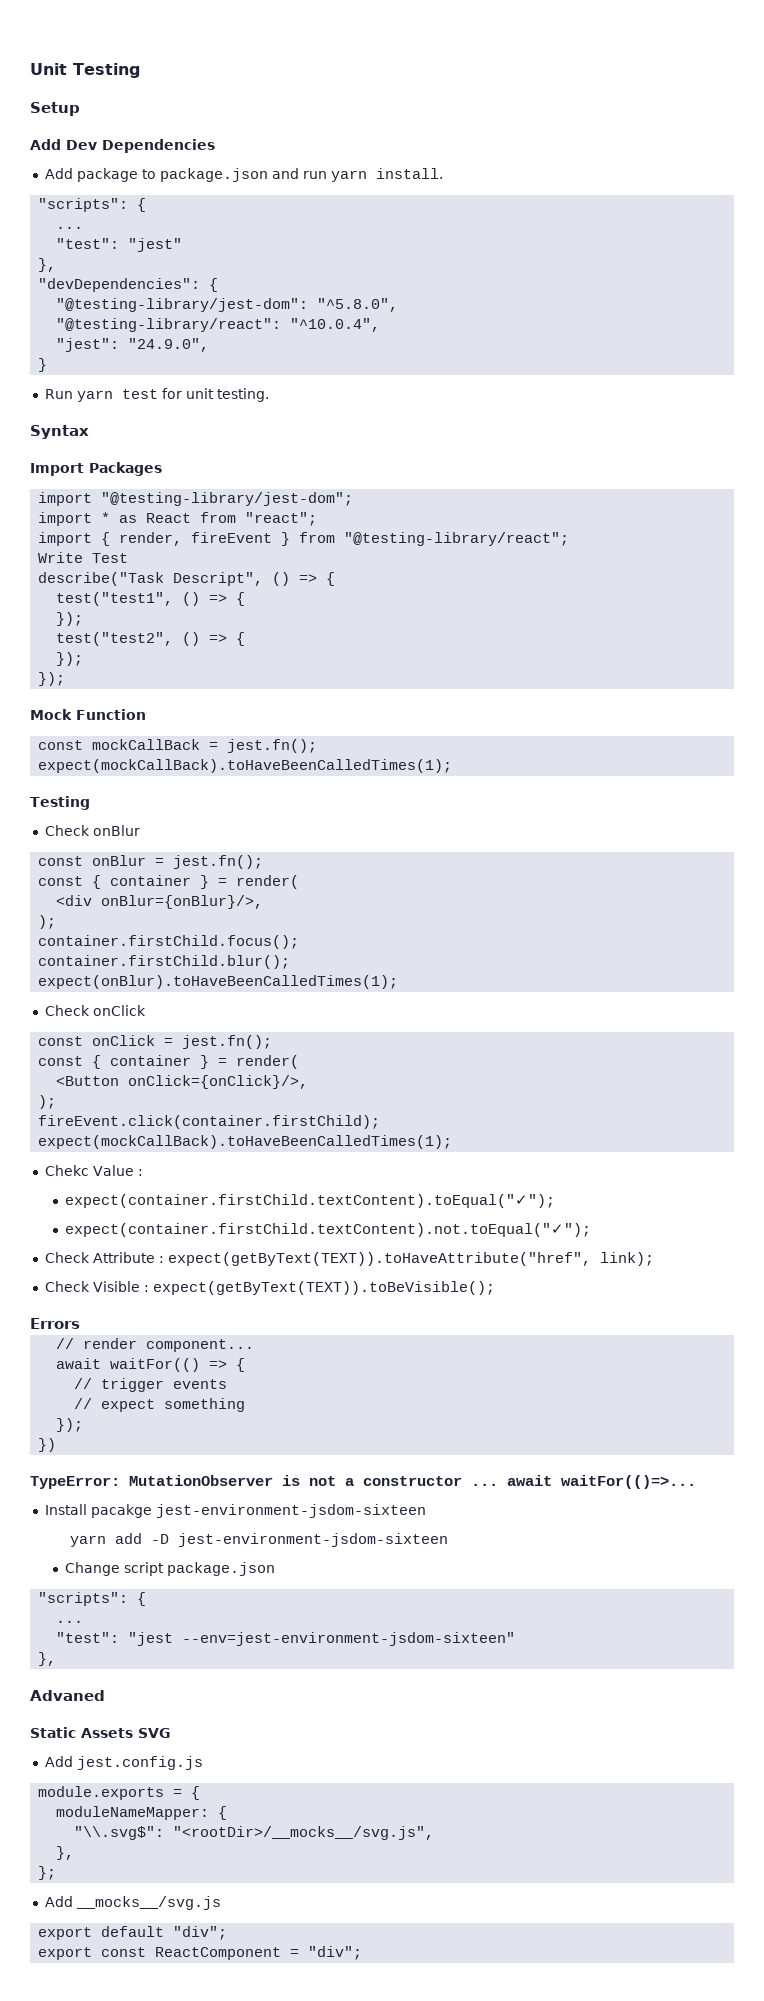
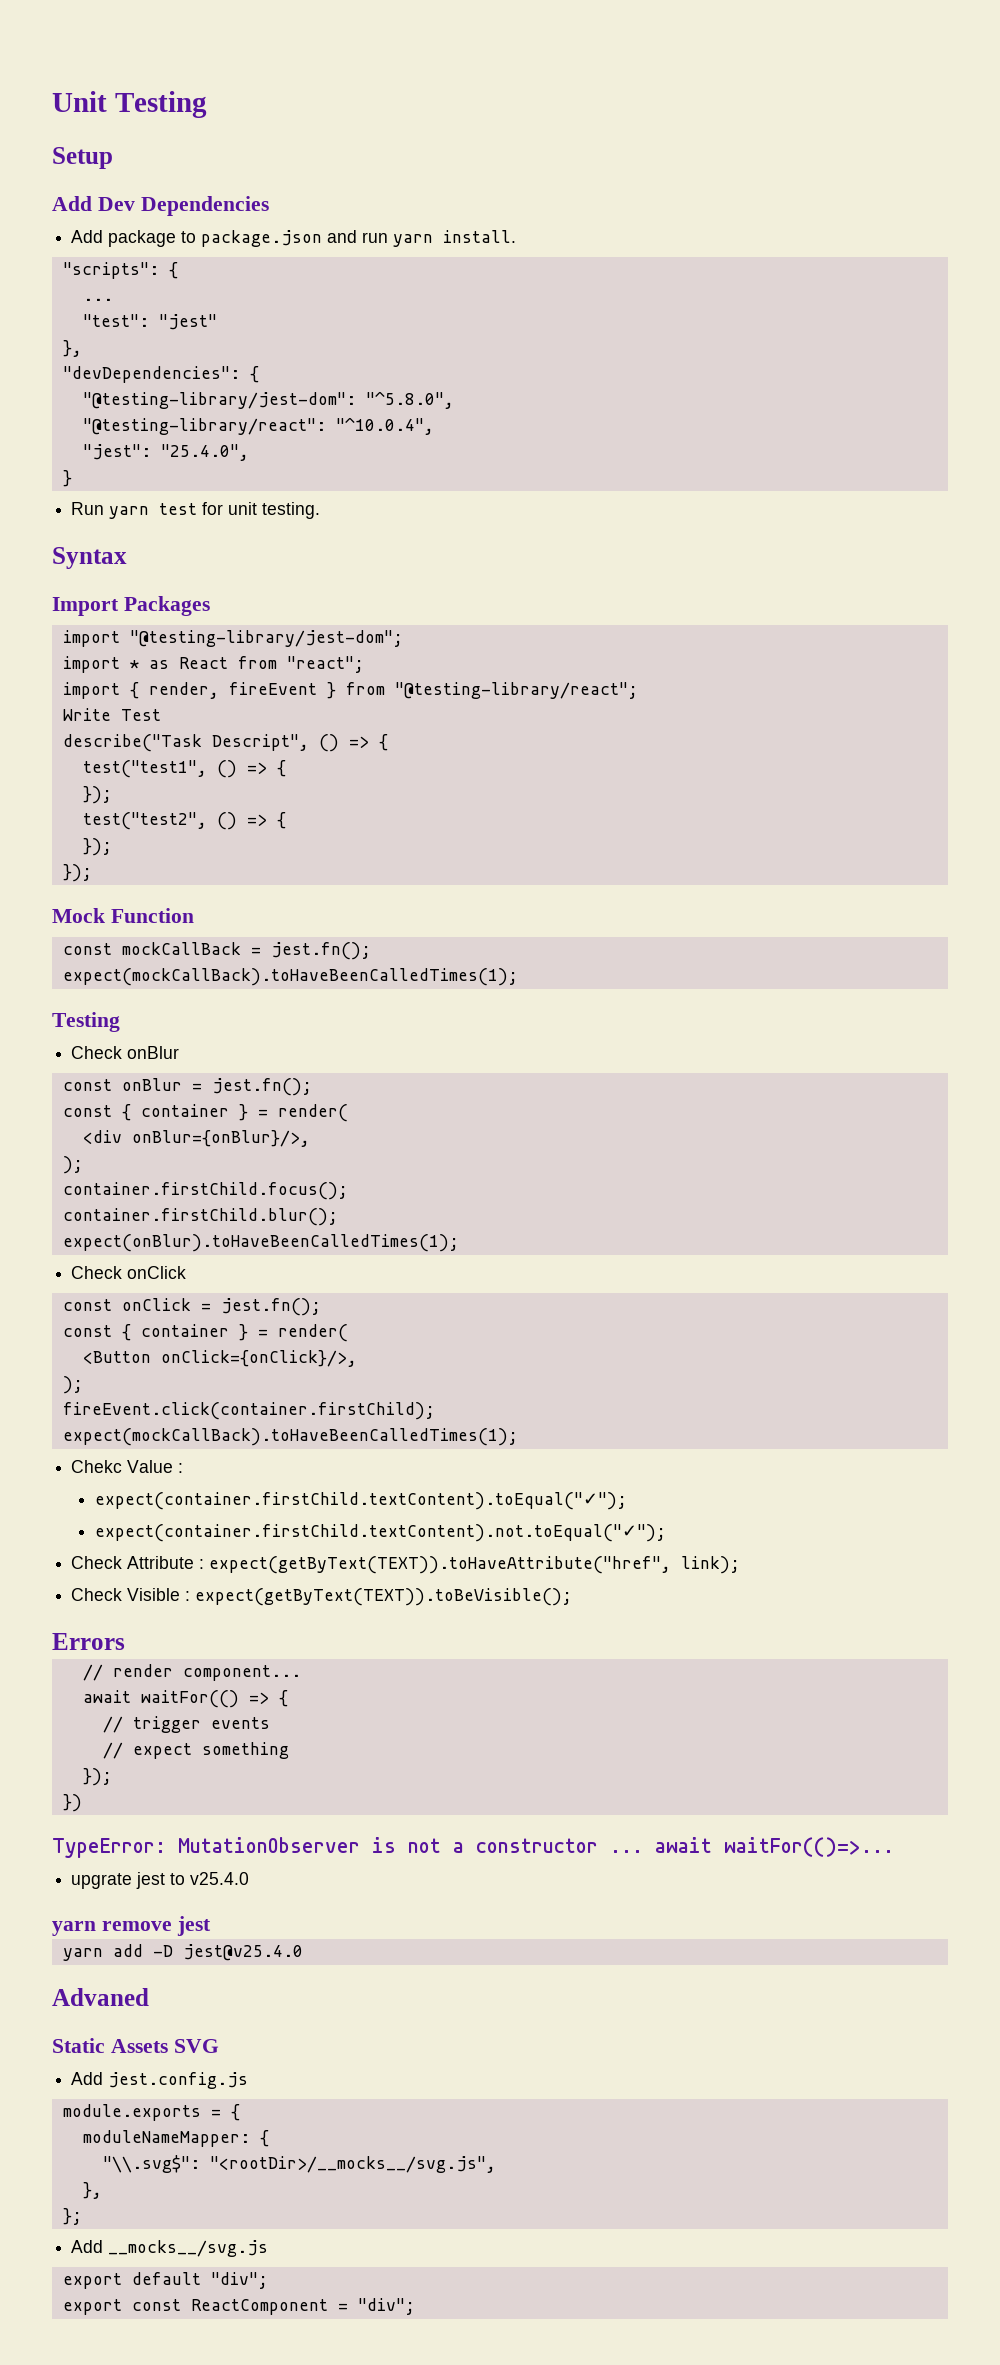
[128,338,210,352] "24.9.0", -> [160,444,249,461] "25.4.0",
[44,1504,426,1518] [69,1533,448,1547] [64,1562,275,1576] [38,1592,147,1606] [56,1620,84,1623] [56,1632,516,1646] [38,1652,57,1666] Install pacakge jest-environment-jsdom-sixteen // yarn add -D jest-environment-jsdom-sixteen // Change script package.json // "scripts": { // ... // "test": "jest --env=jest-environment-jsdom-sixteen" // }, -> [71,1872,250,1889] [52,1916,211,1936] [62,1944,303,1961] upgrate jest to v25.4.0 // yarn remove jest // yarn add -D jest@v25.4.0

